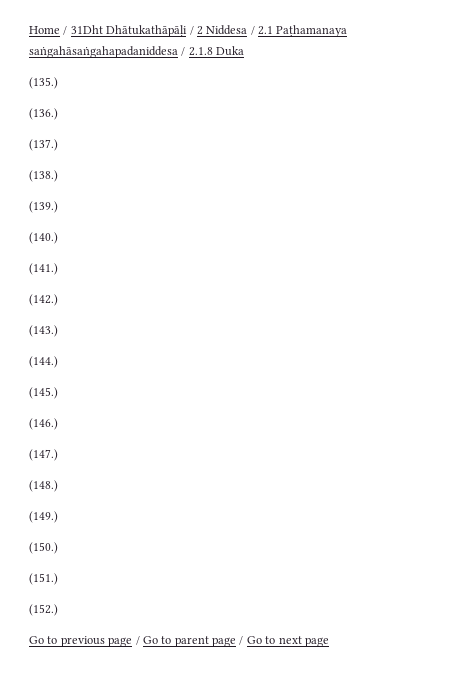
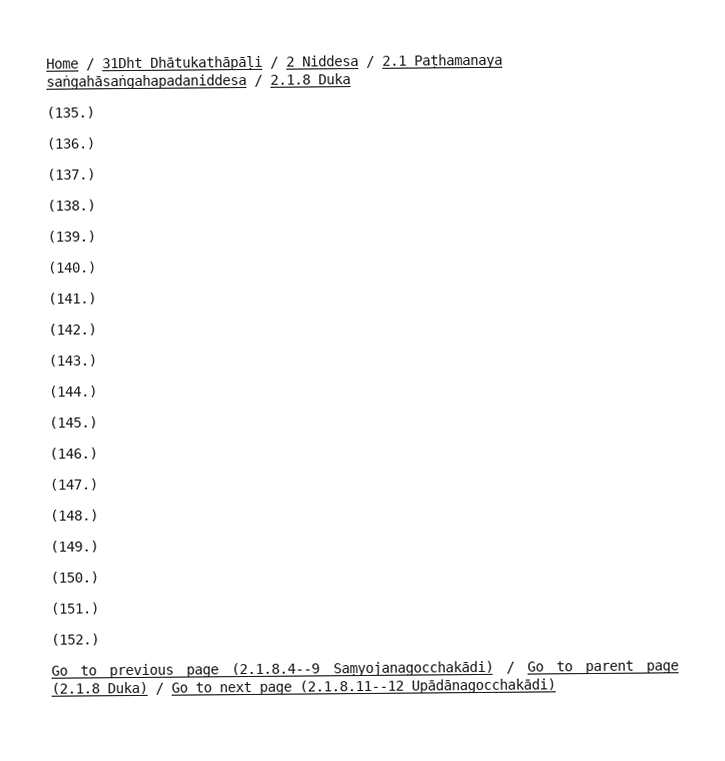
(133, 642) none -> [231,660,494,677] (2.1.8.4--9 Saṃyojanagocchakādi)
(236, 642) none -> [51,681,148,695] (2.1.8 Duka)
(329, 642) none -> [299,678,556,694] (2.1.8.11--12 Upādānagocchakādi)

